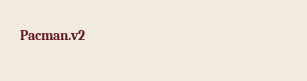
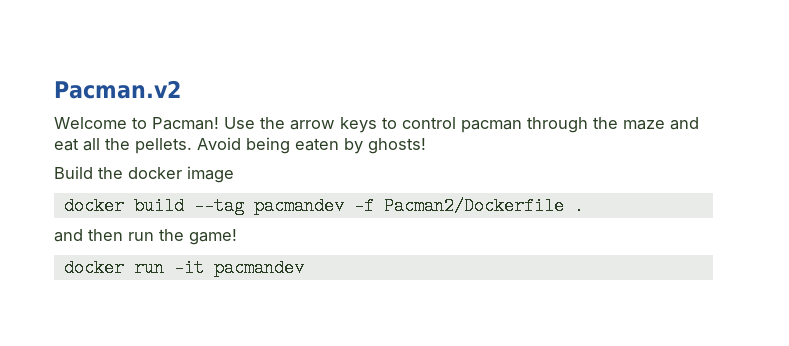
(85, 35) none -> [54,117,699,133] [54,137,426,154] [54,166,234,183] [63,197,584,215] [54,229,237,245] [63,259,304,277] // Welcome to Pacman! Use the arrow keys to control pacman through the maze and eat all the pellets. Avoid being eaten by ghosts! // Build the docker image // docker build --tag pacmandev -f Pacman2/Dockerfile . // and then run the game! // docker run -it pacmandev

